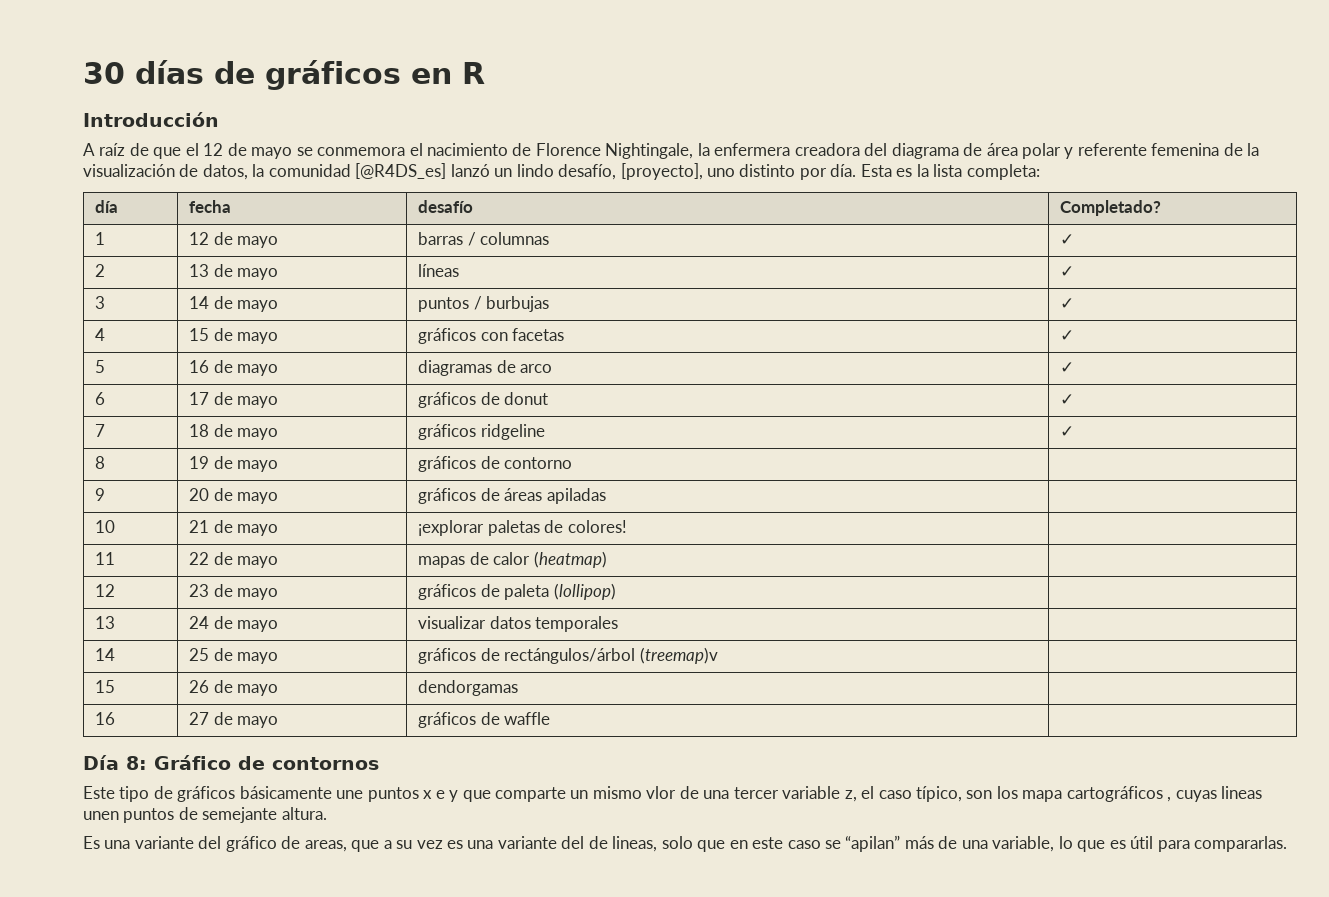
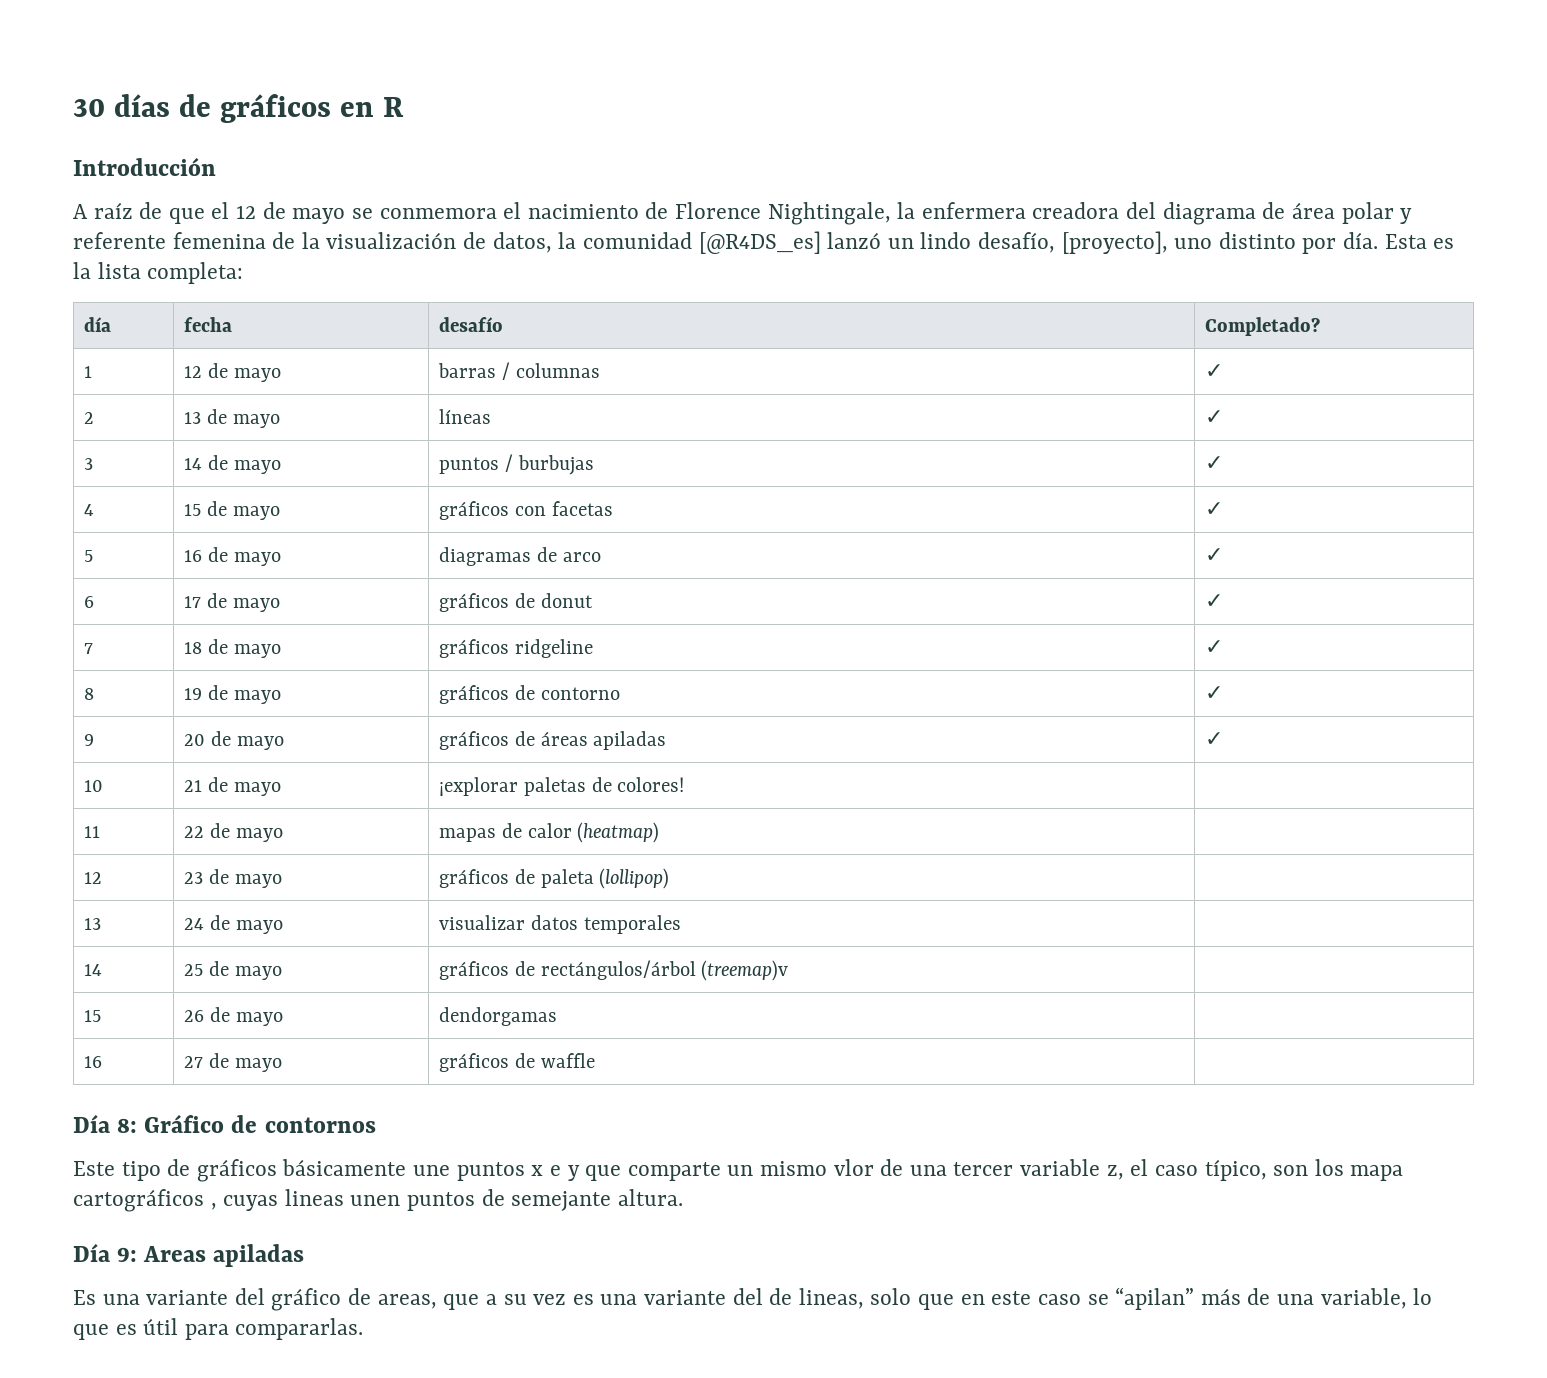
(573, 463) none -> [1204,686,1223,700] ✓
(606, 496) none -> [1204,732,1223,746] ✓
(327, 813) none -> [73,1243,305,1267] // Día 9: Areas apiladas

